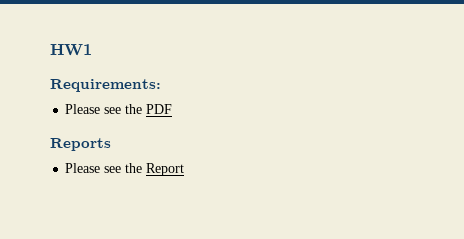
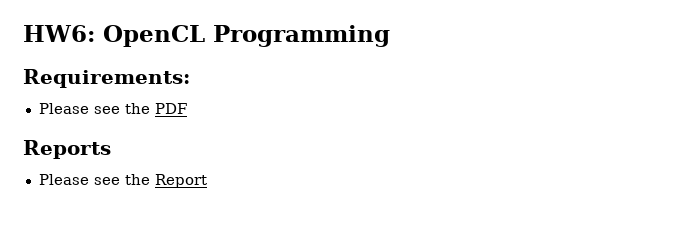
[50,44,92,56] HW1 -> [23,25,390,47] HW6: OpenCL Programming

